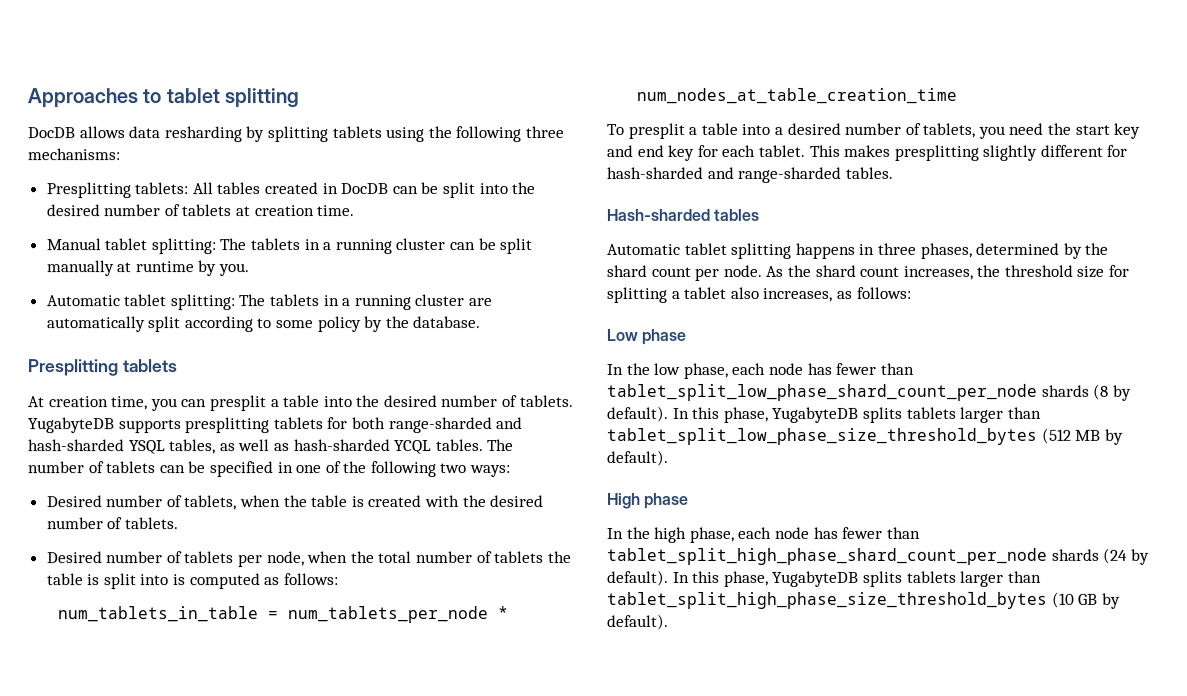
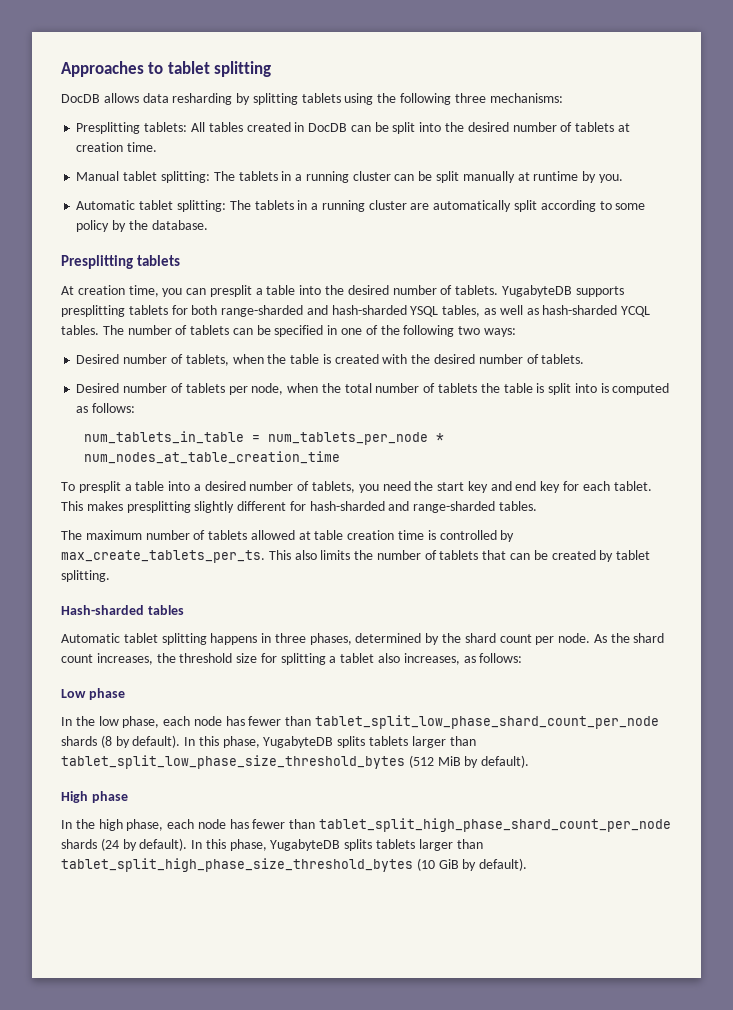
(893, 172) none -> [61,530,515,542] [61,550,651,563] [61,570,110,582] // The maximum number of tablets allowed at table creation time is controlled by max_create_tablets_per_ts. This also limits the number of tablets that can be created by tablet splitting.
[1075,429,1102,441] MB -> [437,756,461,766] MiB
[1078,593,1099,605] GB -> [438,859,459,869] GiB

